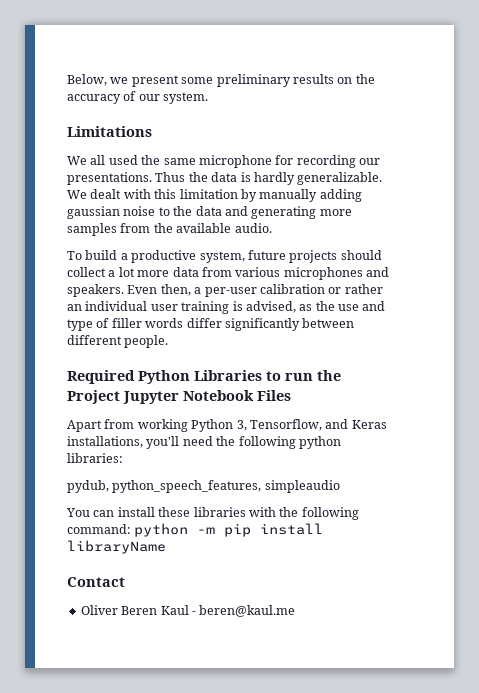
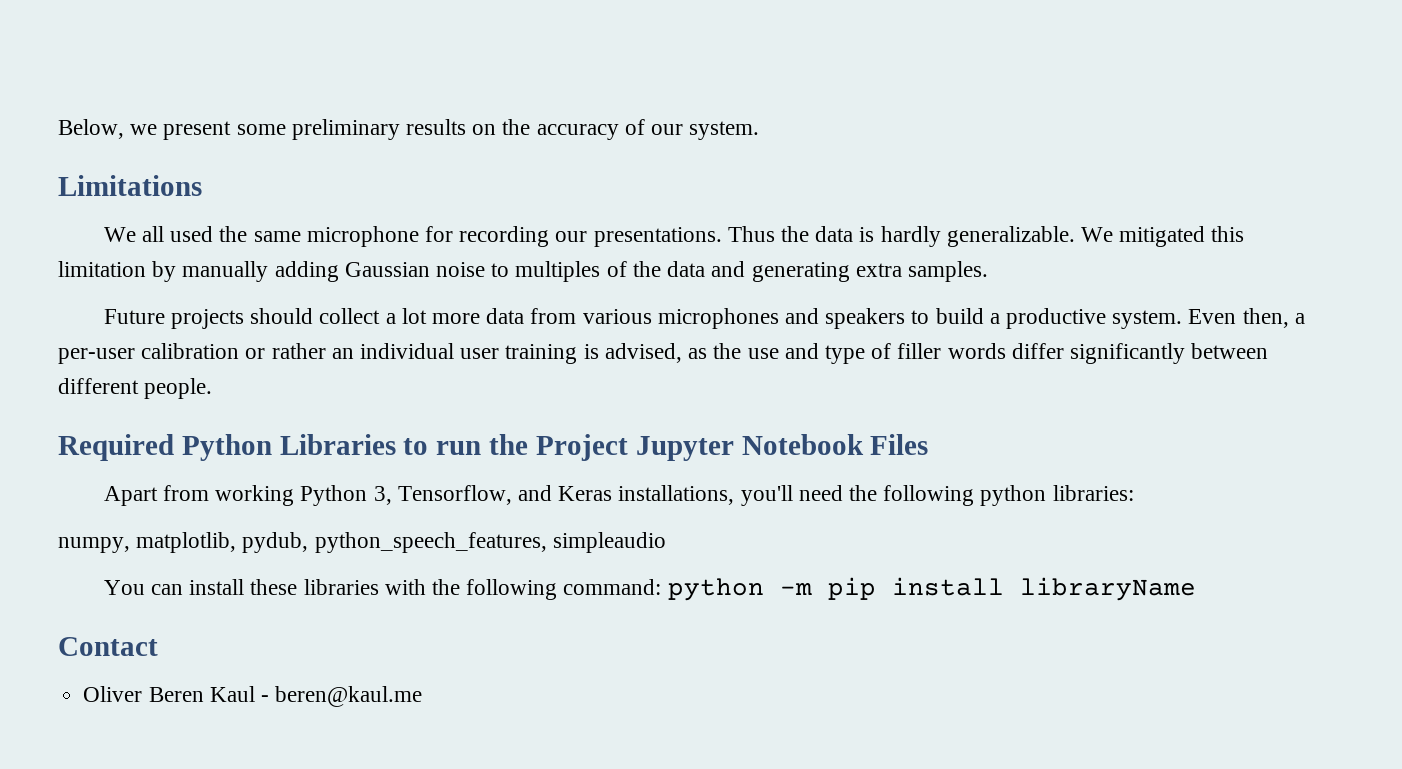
[90,189,151,199] dealt with -> [1119,226,1206,247] mitigated
[67,206,120,219] gaussian -> [344,262,430,277] Gaussian
(170, 211) none -> [515,261,627,282] multiples of
[319,209,352,216] [67,223,272,236] [67,250,286,263] more samples from the available audio. // To build a productive system, future -> [855,261,988,282] [103,309,165,324] extra samples. // Future
[67,284,124,297] speakers. -> [825,308,1183,329] speakers to build a productive system.
(123, 458) none -> [58,532,237,553] numpy, matplotlib,

